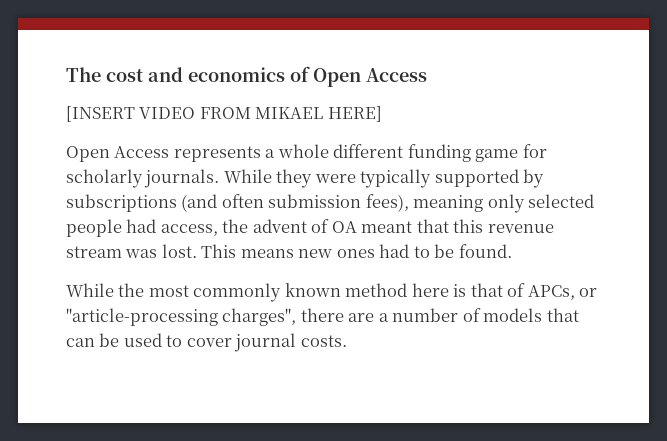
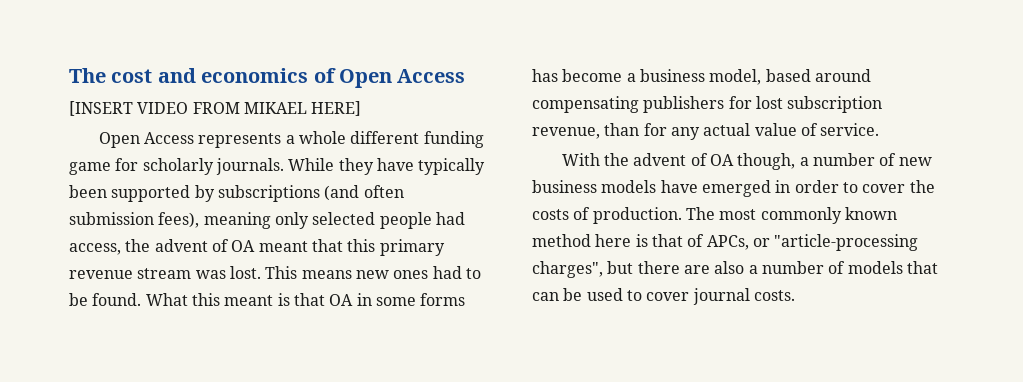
[314,169,432,188] were typically -> [376,158,486,175] [69,185,107,198] have typically been
(484, 226) none -> [379,239,445,256] primary
[66,283,145,297] // While the -> [145,293,466,306] [532,69,871,85] [532,96,883,113] [532,123,880,140] [561,153,932,170] [532,180,935,197] [532,207,715,224] What this meant is that OA in some forms has become a business model, based around compensating publishers for lost subscription revenue, than for any actual value of service. // With the advent of OA though, a number of new business models have emerged in order to cover the costs of production. The
(297, 317) none -> [607,261,634,274] but
(375, 317) none -> [714,261,745,274] also

